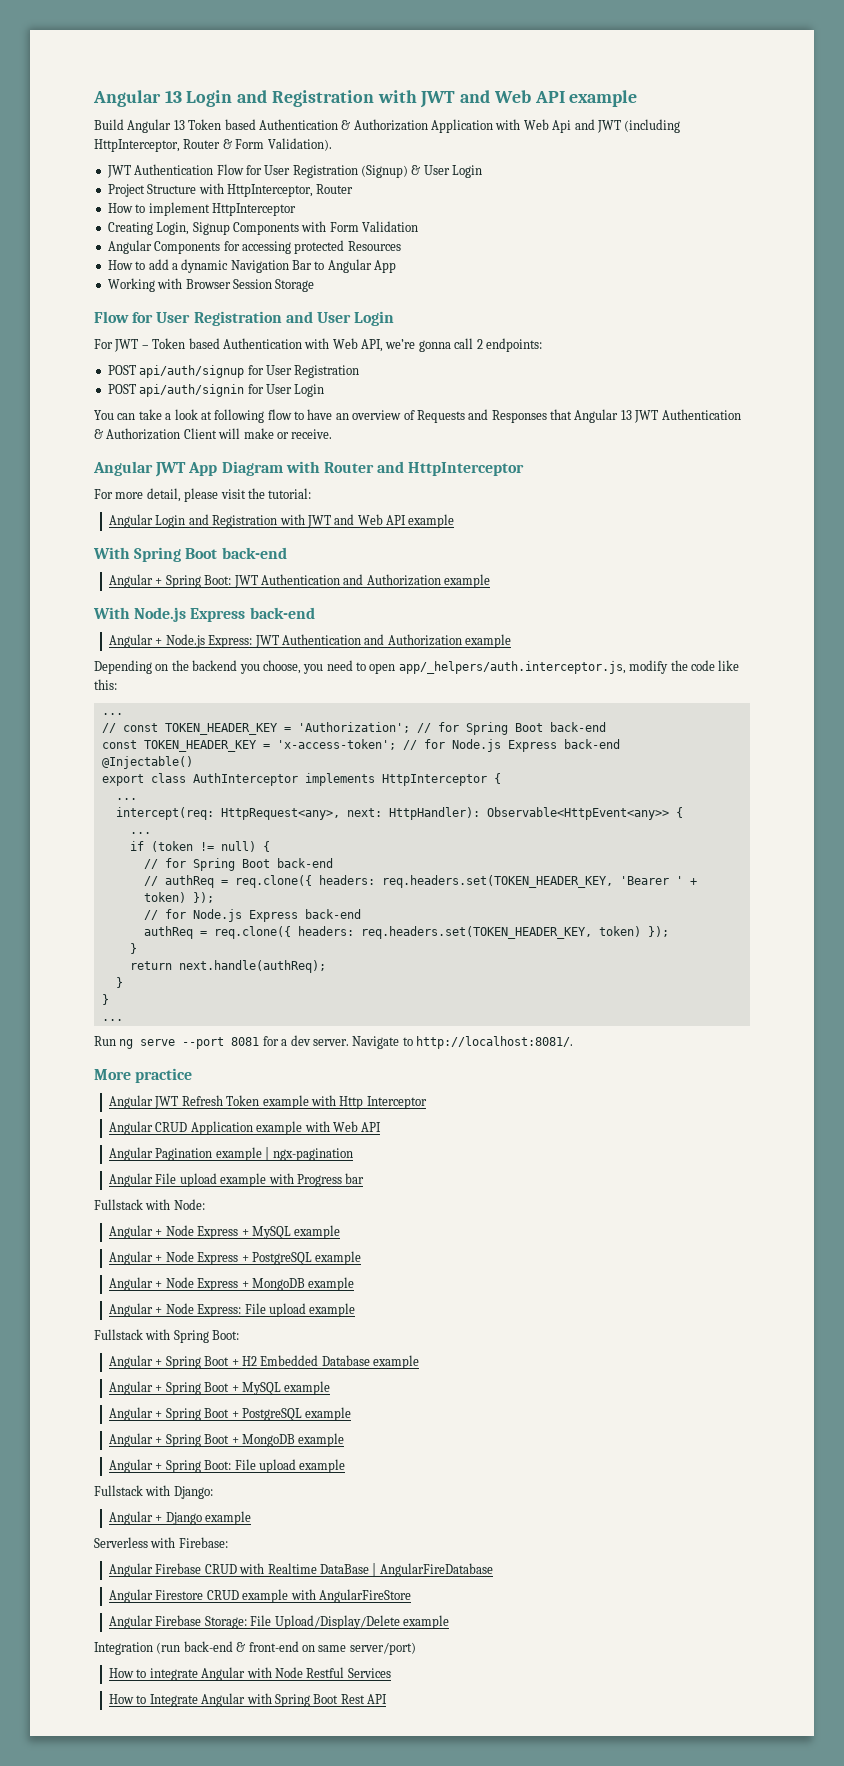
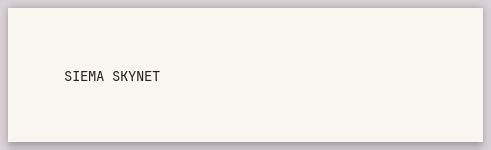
[93,90,638,108] [94,119,681,133] [94,138,332,152] [106,164,483,178] [107,183,354,197] [107,202,296,216] [107,221,418,235] [107,240,401,254] [107,259,397,273] [107,278,315,292] [94,311,395,326] [94,338,542,352] [107,365,360,378] [107,384,325,397] [94,409,741,423] [94,428,333,440] [93,461,525,477] [94,488,312,502] [109,514,455,528] [93,547,287,562] [109,574,491,588] [93,607,315,622] [109,634,512,648] [94,660,740,674] [94,679,117,690] [101,713,123,715] [101,722,606,735] [101,739,620,752] [101,756,193,769] [101,773,501,786] [115,798,137,800] [115,807,683,820] [129,832,151,834] [129,841,270,852] [143,858,333,871] [143,875,697,888] [143,892,214,903] [143,909,361,922] [143,926,669,939] [129,943,137,954] [129,960,326,973] [115,977,123,988] [101,994,109,1005] [101,1019,123,1021] [94,1035,573,1049] [94,1068,193,1083] [109,1095,427,1109] [109,1121,382,1135] [109,1147,353,1161] [109,1173,365,1187] [94,1199,205,1210] [109,1225,341,1239] [109,1251,362,1265] [109,1277,355,1291] [109,1303,356,1317] [94,1329,240,1343] [109,1355,420,1369] [109,1381,331,1395] [109,1407,352,1421] [109,1433,345,1447] [109,1459,346,1473] [94,1485,213,1499] [109,1511,252,1525] [94,1537,228,1548] [109,1563,493,1577] [109,1589,411,1603] [109,1615,449,1629] [94,1641,416,1655] [109,1667,391,1681] [109,1693,388,1707] Angular 13 Login and Registration with JWT and Web API example // Build Angular 13 Token based Authentication & Authorization Application with Web Api and JWT (including HttpInterceptor, Router & Form Validation). // JWT Authentication Flow for User Registration (Signup) & User Login // Project Structure with HttpInterceptor, Router // How to implement HttpInterceptor // Creating Login, Signup Components with Form Validation // Angular Components for accessing protected Resources // How to add a dynamic Navigation Bar to Angular App // Working with Browser Session Storage // Flow for User Registration and User Login // For JWT – Token based Authentication with Web API, we’re gonna call 2 endpoints: // POST api/auth/signup for User Registration // POST api/auth/signin for User Login // You can take a look at following flow to have an overview of Requests and Responses that Angular 13 JWT Authentication & Authorization Client will make or receive. // Angular JWT App Diagram with Router and HttpInterceptor // For more detail, please visit the tutorial: // Angular Login and Registration with JWT and Web API example // With Spring Boot back-end // Angular + Spring Boot: JWT Authentication and Authorization example // With Node.js Express back-end // Angular + Node.js Express: JWT Authentication and Authorization example // Depending on the backend you choose, you need to open app/_helpers/auth.interceptor.js, modify the code like this: // ... // // const TOKEN_HEADER_KEY = 'Authorization'; // for Spring Boot back-end // const TOKEN_HEADER_KEY = 'x-access-token'; // for Node.js Express back-end // @Injectable() // export class AuthInterceptor implements HttpInterceptor { // ... // intercept(req: HttpRequest<any>, next: HttpHandler): Observable<HttpEvent<any>> { // ... // if (token != null) { // // for Spring Boot back-end // // authReq = req.clone({ headers: req.headers.set(TOKEN_HEADER_KEY, 'Bearer ' + token) }); // // for Node.js Express back-end // authReq = req.clone({ headers: req.headers.set(TOKEN_HEADER_KEY, token) }); // } // return next.handle(authReq); // } // } // ... // Run ng serve --port 8081 for a dev server. Navigate to http://localhost:8081/. // More practice // Angular JWT Refresh Token example with Http Interceptor // Angular CRUD Application example with Web API // Angular Pagination example | ngx-pagination // Angular File upload example with Progress bar // Fullstack with Node: // Angular + Node Express + MySQL example // Angular + Node Express + PostgreSQL example // Angular + Node Express + MongoDB example // Angular + Node Express: File upload example // Fullstack with Spring Boot: // Angular + Spring Boot + H2 Embedded Database example // Angular + Spring Boot + MySQL example // Angular + Spring Boot + PostgreSQL example // Angular + Spring Boot + MongoDB example // Angular + Spring Boot: File upload example // Fullstack with Django: // Angular + Django example // Serverless with Firebase: // Angular Firebase CRUD with Realtime DataBase | AngularFireDatabase // Angular Firestore CRUD example with AngularFireStore // Angular Firebase Storage: File Upload/Display/Delete example // Integration (run back-end & front-end on same server/port) // How to integrate Angular with Node Restful Services // How to Integrate Angular with Spring Boot Rest API -> [64,71,160,81] SIEMA SKYNET

